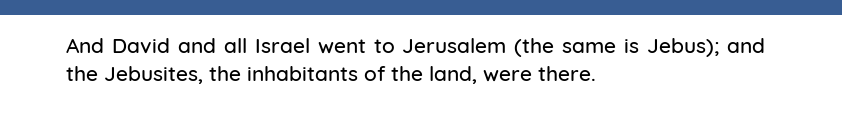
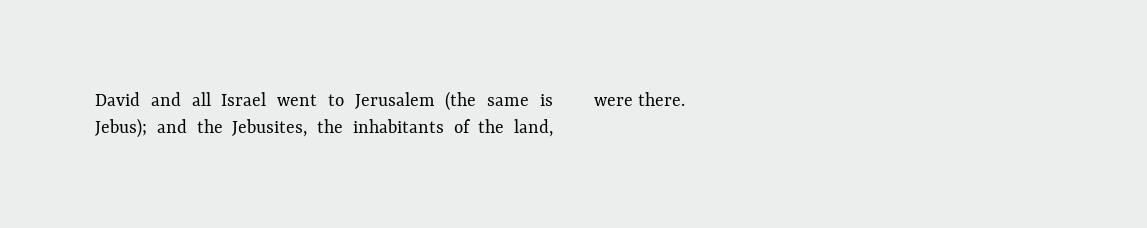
[66,38,104,53] And -> (95, 99) none

